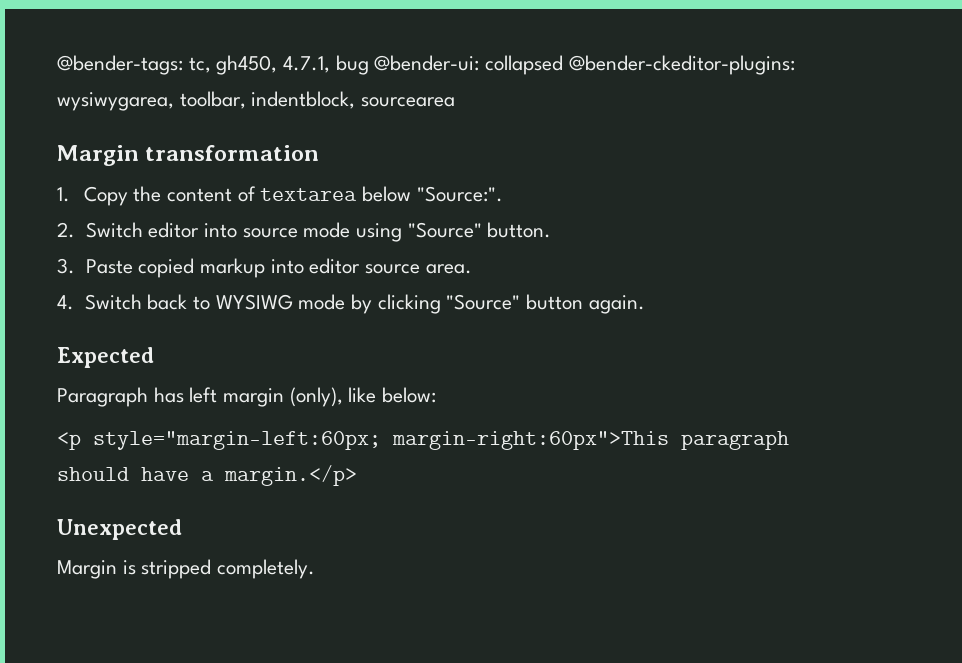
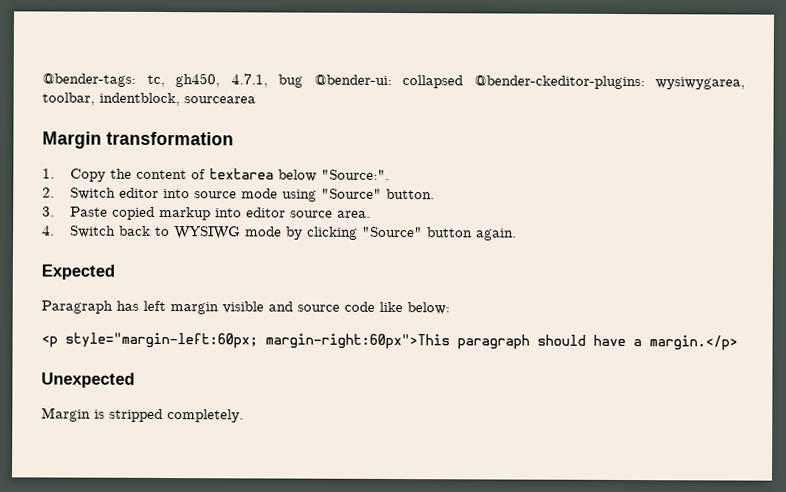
[289,387,343,407] (only), -> [222,301,375,314] visible and source code

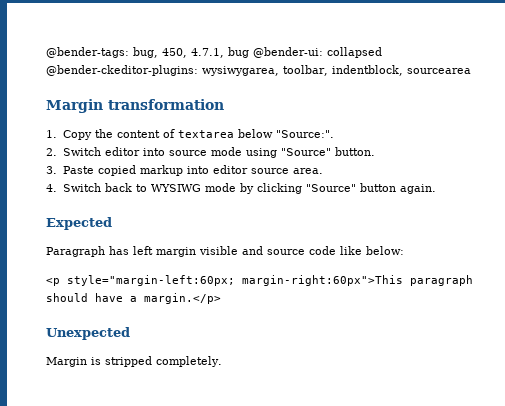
[146,73,220,88] tc, gh450, -> [133,47,187,58] bug, 450,

